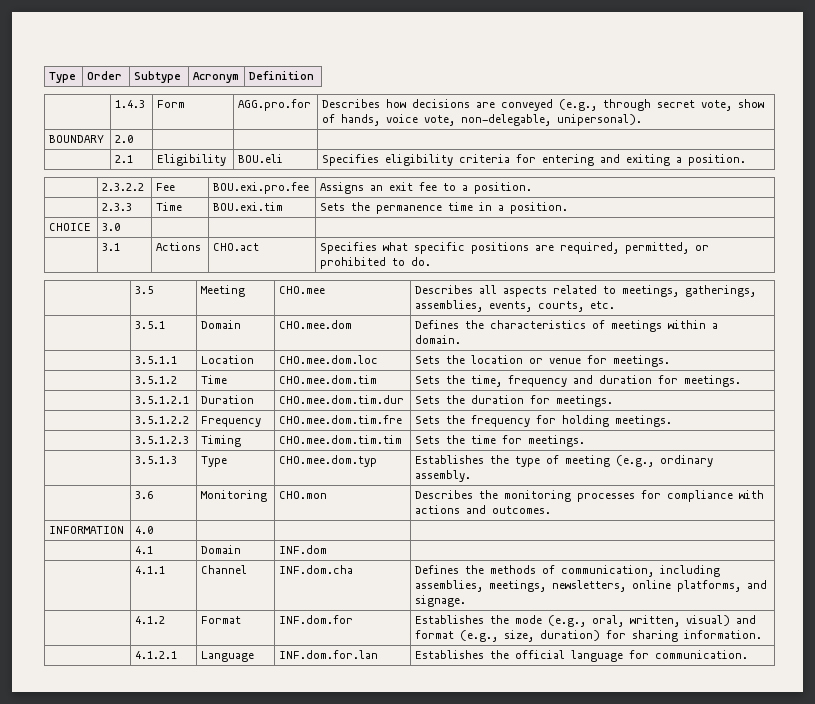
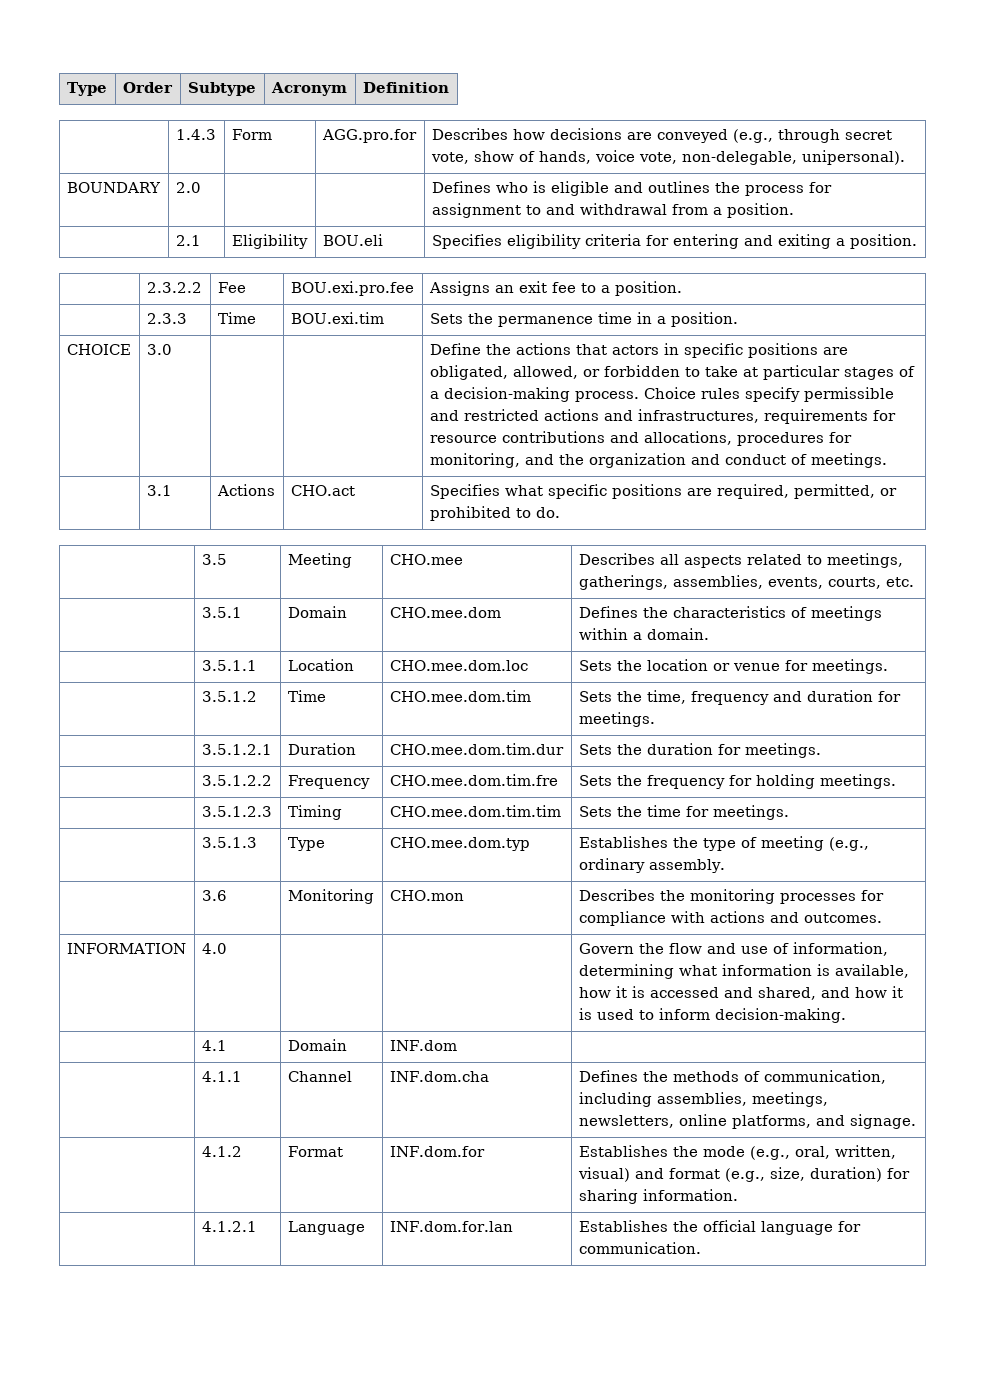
(134, 139) none -> [431,181,832,196] [431,203,794,218] Defines who is eligible and outlines the process for assignment to and withdrawal from a position.
(121, 227) none -> [429,343,848,358] [429,365,915,380] [429,387,894,402] [429,409,896,424] [429,431,852,446] [429,453,887,468] Define the actions that actors in specific positions are obligated, allowed, or forbidden to take at particular stages of a decision-making process. Choice rules specify permissible and restricted actions and infrastructures, requirements for resource contributions and allocations, procedures for monitoring, and the organization and conduct of meetings.
(154, 530) none -> [578,942,888,956] [578,964,909,979] [578,986,903,1000] [578,1008,846,1023] Govern the flow and use of information, determining what information is available, how it is accessed and shared, and how it is used to inform decision-making.

